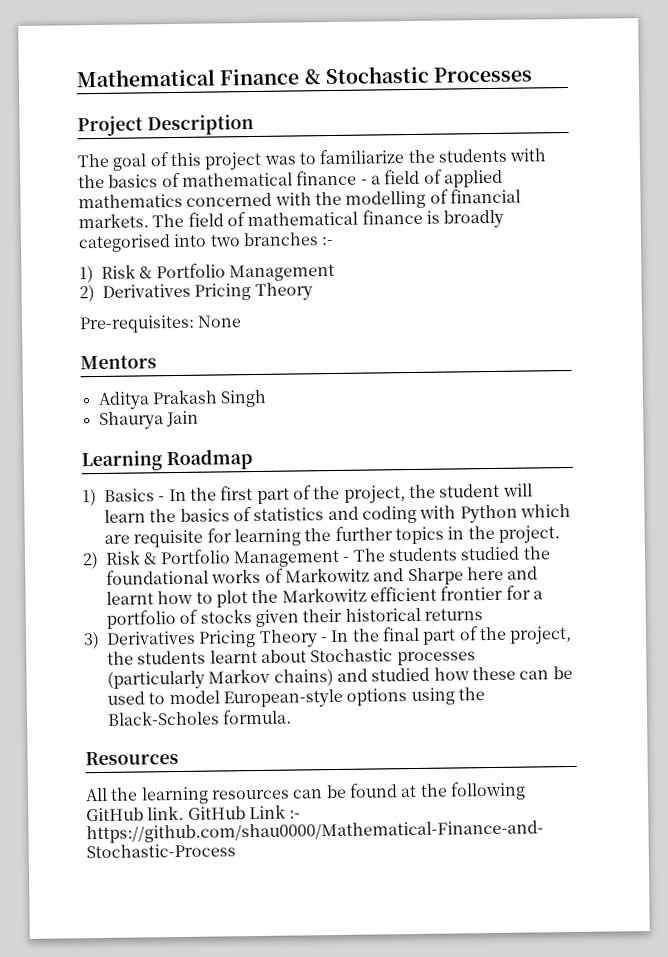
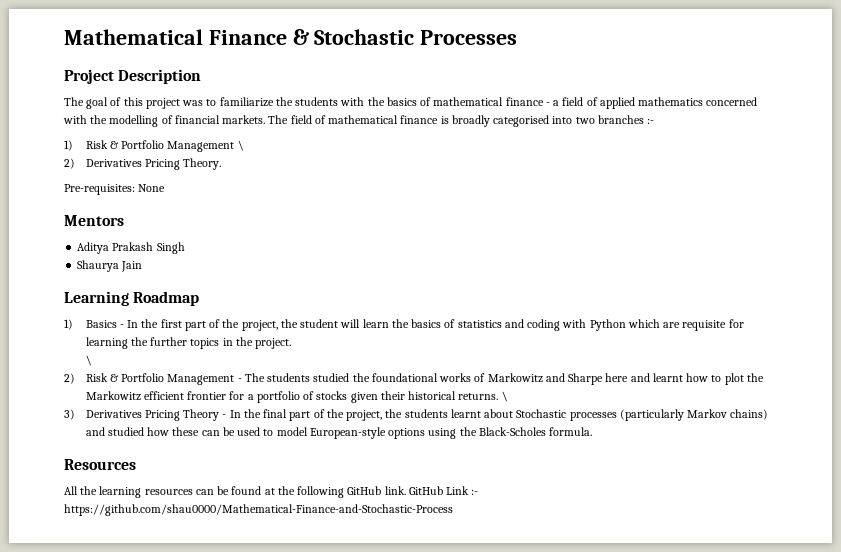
(335, 272) none -> [237,140,244,151] \
[254,282,313,301] Theory -> [183,158,222,170] Theory.
(560, 534) none -> [85,355,92,366] // \
[423,608,483,621] returns -> [458,391,508,402] returns. \

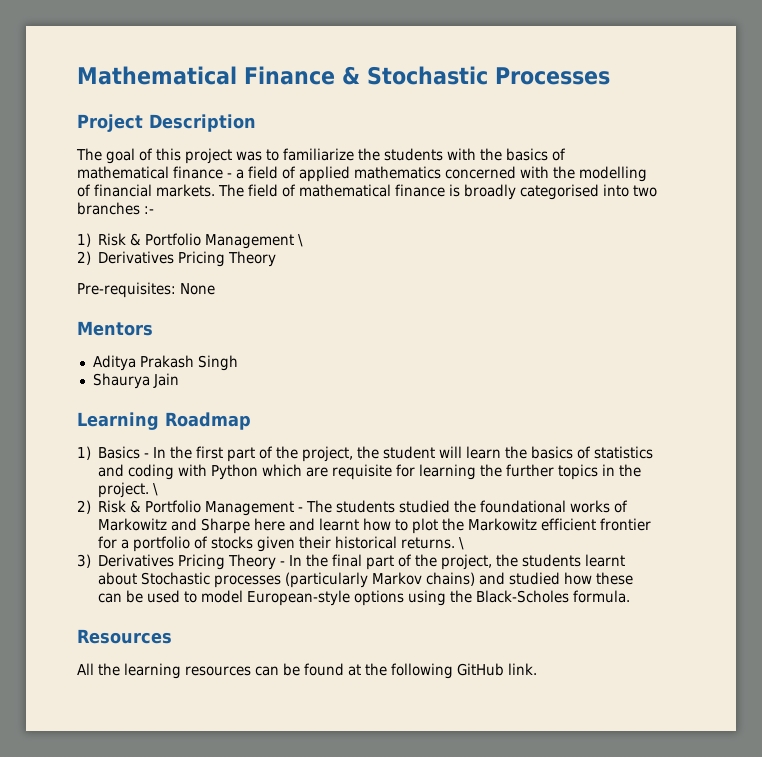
[183,158,222,170] Theory. -> [228,251,277,267] Theory
(292, 343) // -> (150, 490) none
[408,486,479,495] [64,504,453,516] GitHub Link :- https://github.com/shau0000/Mathematical-Finance-and-Stochastic-Process -> (537, 669) none

